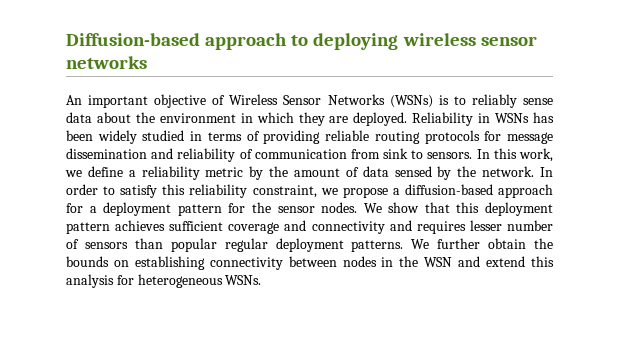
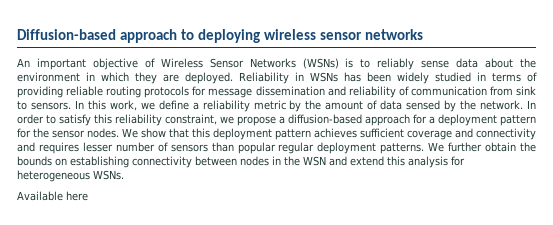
(262, 280) none -> [17,191,88,201] // Available here

